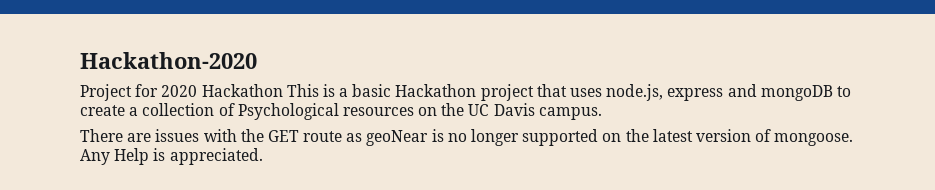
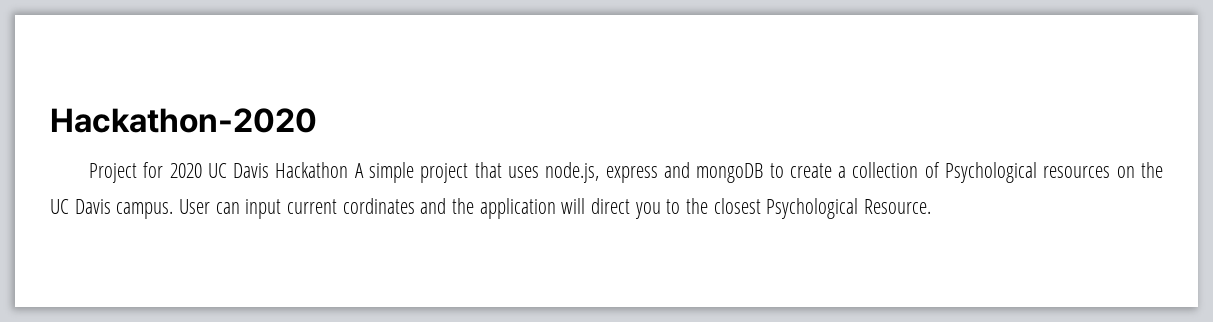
[201,84,477,97] Hackathon This is a basic Hackathon -> [207,162,415,183] UC Davis Hackathon A simple
[80,129,854,146] [80,148,263,165] // There are issues with the GET route as geoNear is no longer supported on the latest version of mongoose. Any Help is appreciated. -> [179,198,932,219] User can input current cordinates and the application will direct you to the closest Psychological Resource.

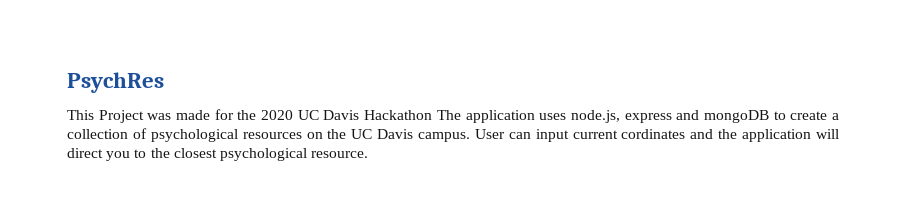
[50,108,317,133] [88,162,502,183] Hackathon-2020 // Project for 2020 UC Davis Hackathon A simple project that -> [67,72,164,93] [67,109,535,123] PsychRes // This Project was made for the 2020 UC Davis Hackathon The application
[945,162,1038,183] Psychological -> [150,129,238,142] psychological
[766,198,932,219] Psychological Resource. -> [219,148,369,161] psychological resource.

